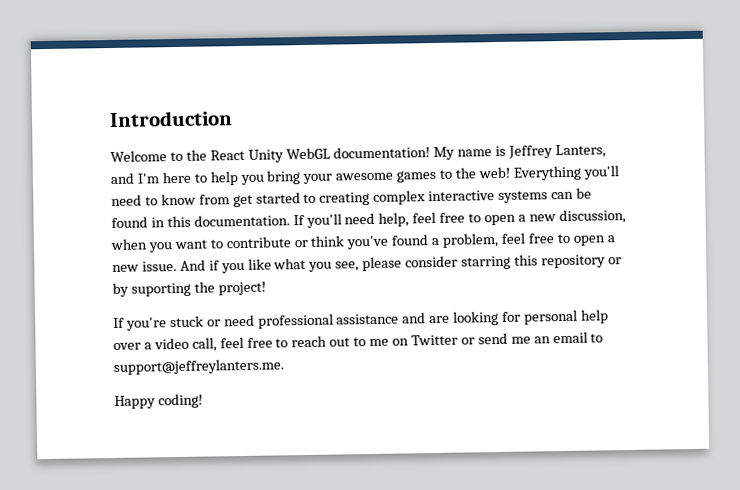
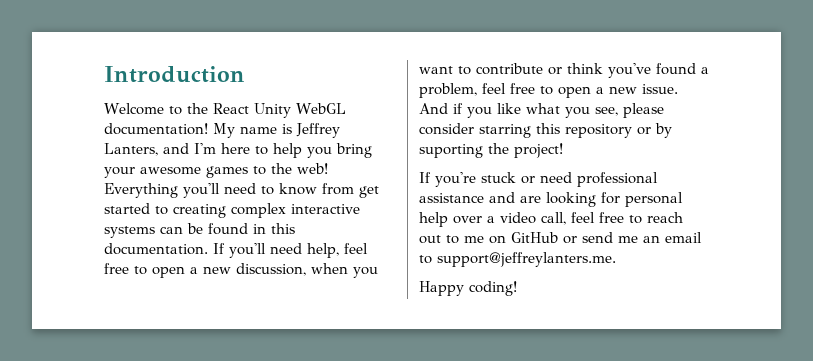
[410,334,458,346] Twitter -> [511,232,558,243] GitHub

